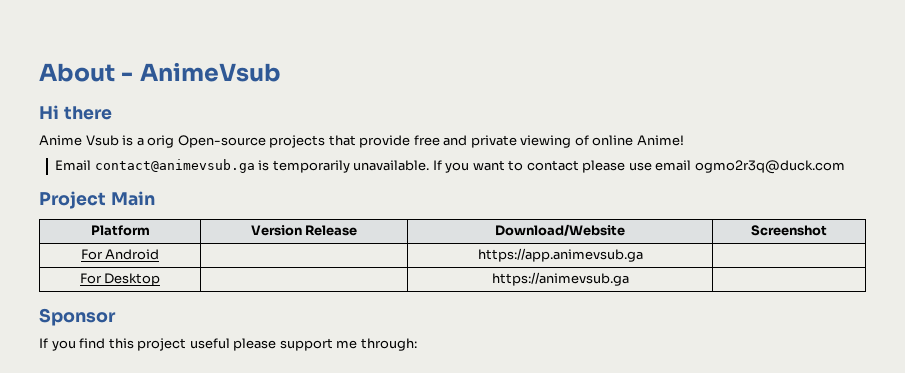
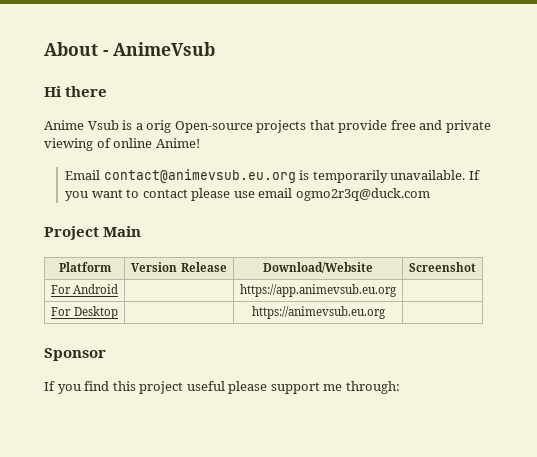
[94,159,255,173] contact@animevsub.ga -> [103,169,296,183] contact@animevsub.eu.org
[477,248,643,262] https://app.animevsub.ga -> [240,284,397,297] https://app.animevsub.eu.org
[491,272,629,286] https://animevsub.ga -> [251,306,386,319] https://animevsub.eu.org

